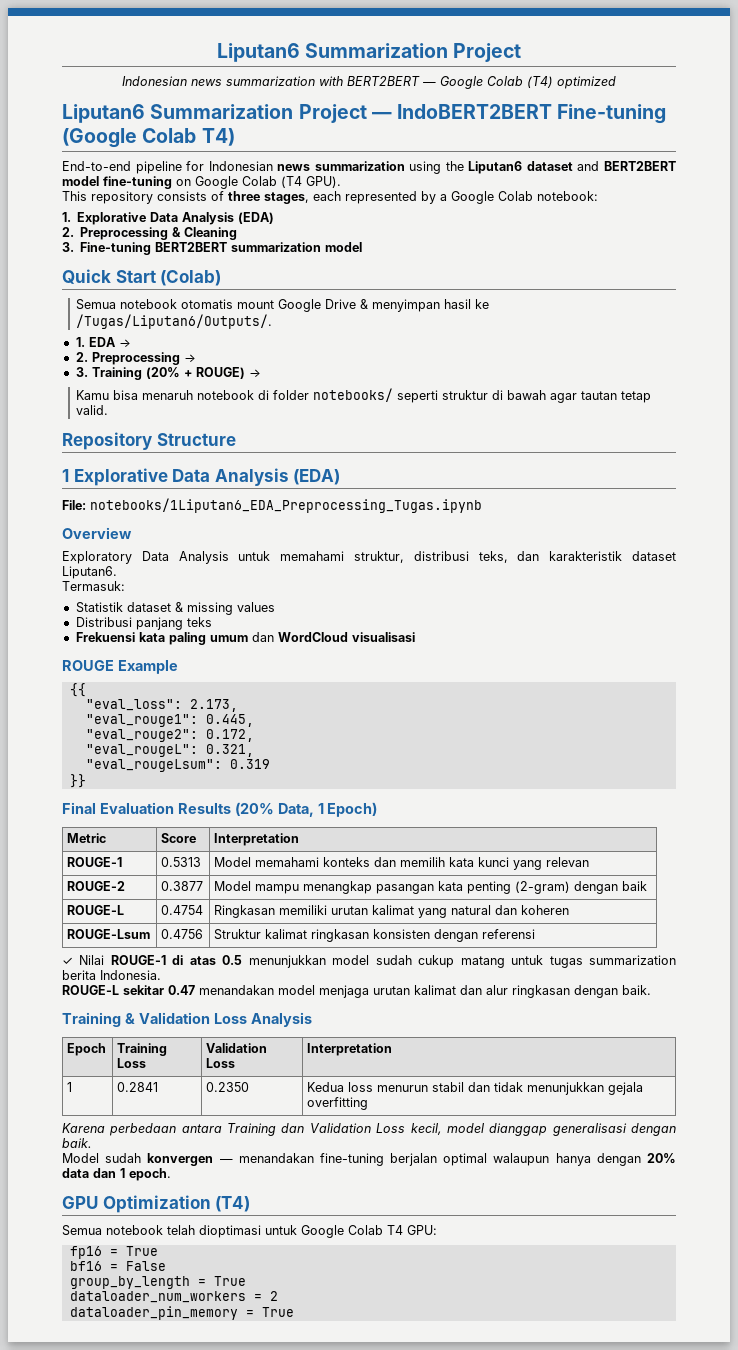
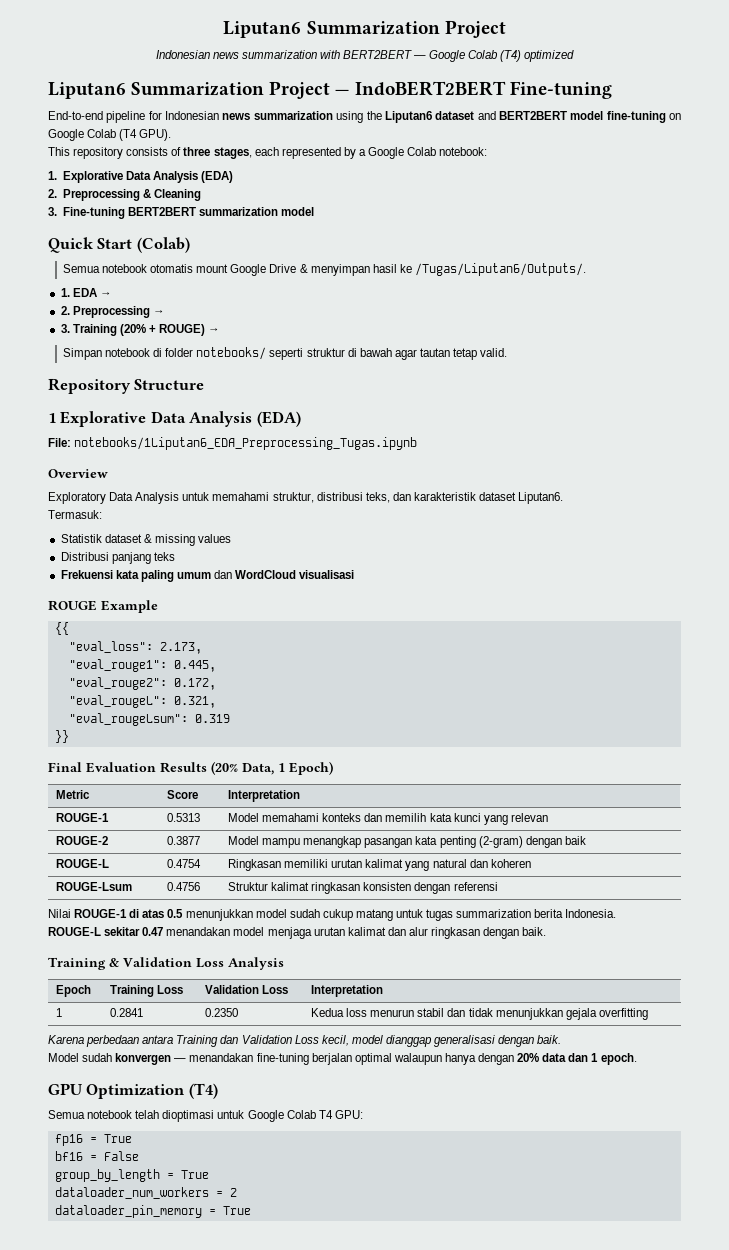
[62,128,235,148] (Google Colab T4) -> (612, 90) none
[76,390,194,400] Kamu bisa menaruh -> [62,348,102,360] Simpan
[62,957,73,965] ✓ -> (498, 886) none

